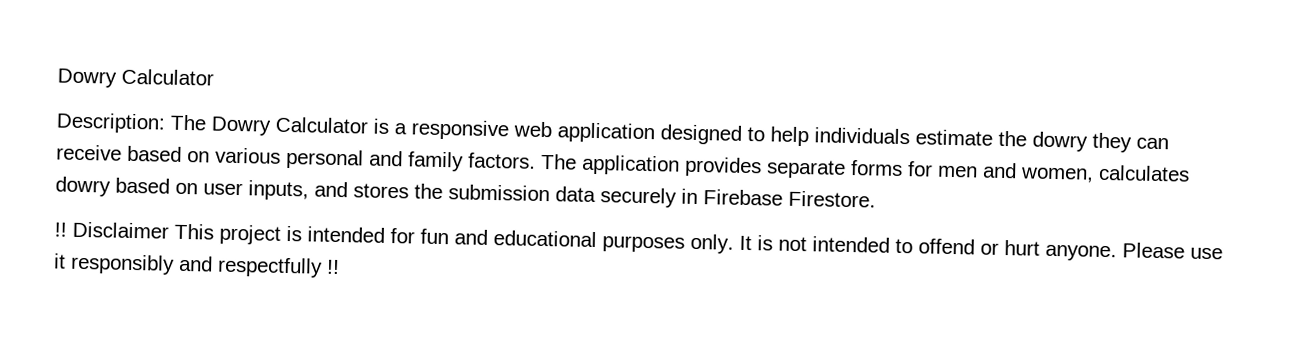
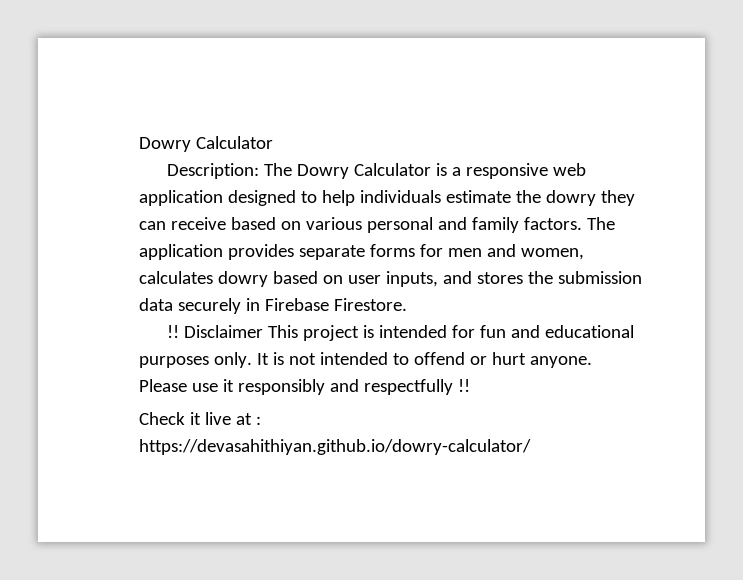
(340, 267) none -> [139,412,261,425] [139,439,531,455] // Check it live at : https://devasahithiyan.github.io/dowry-calculator/

